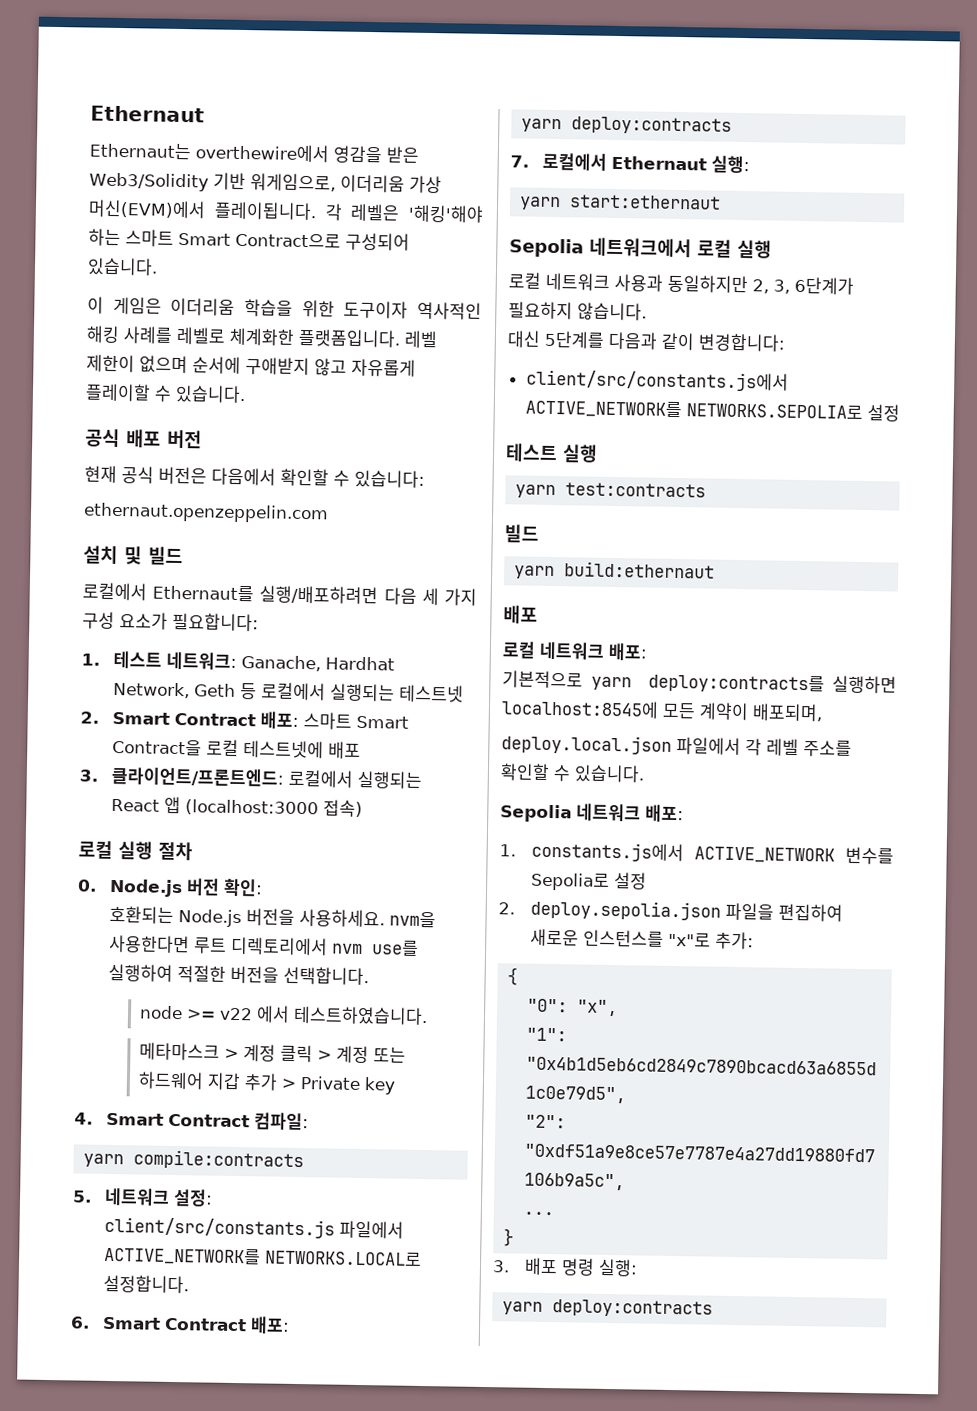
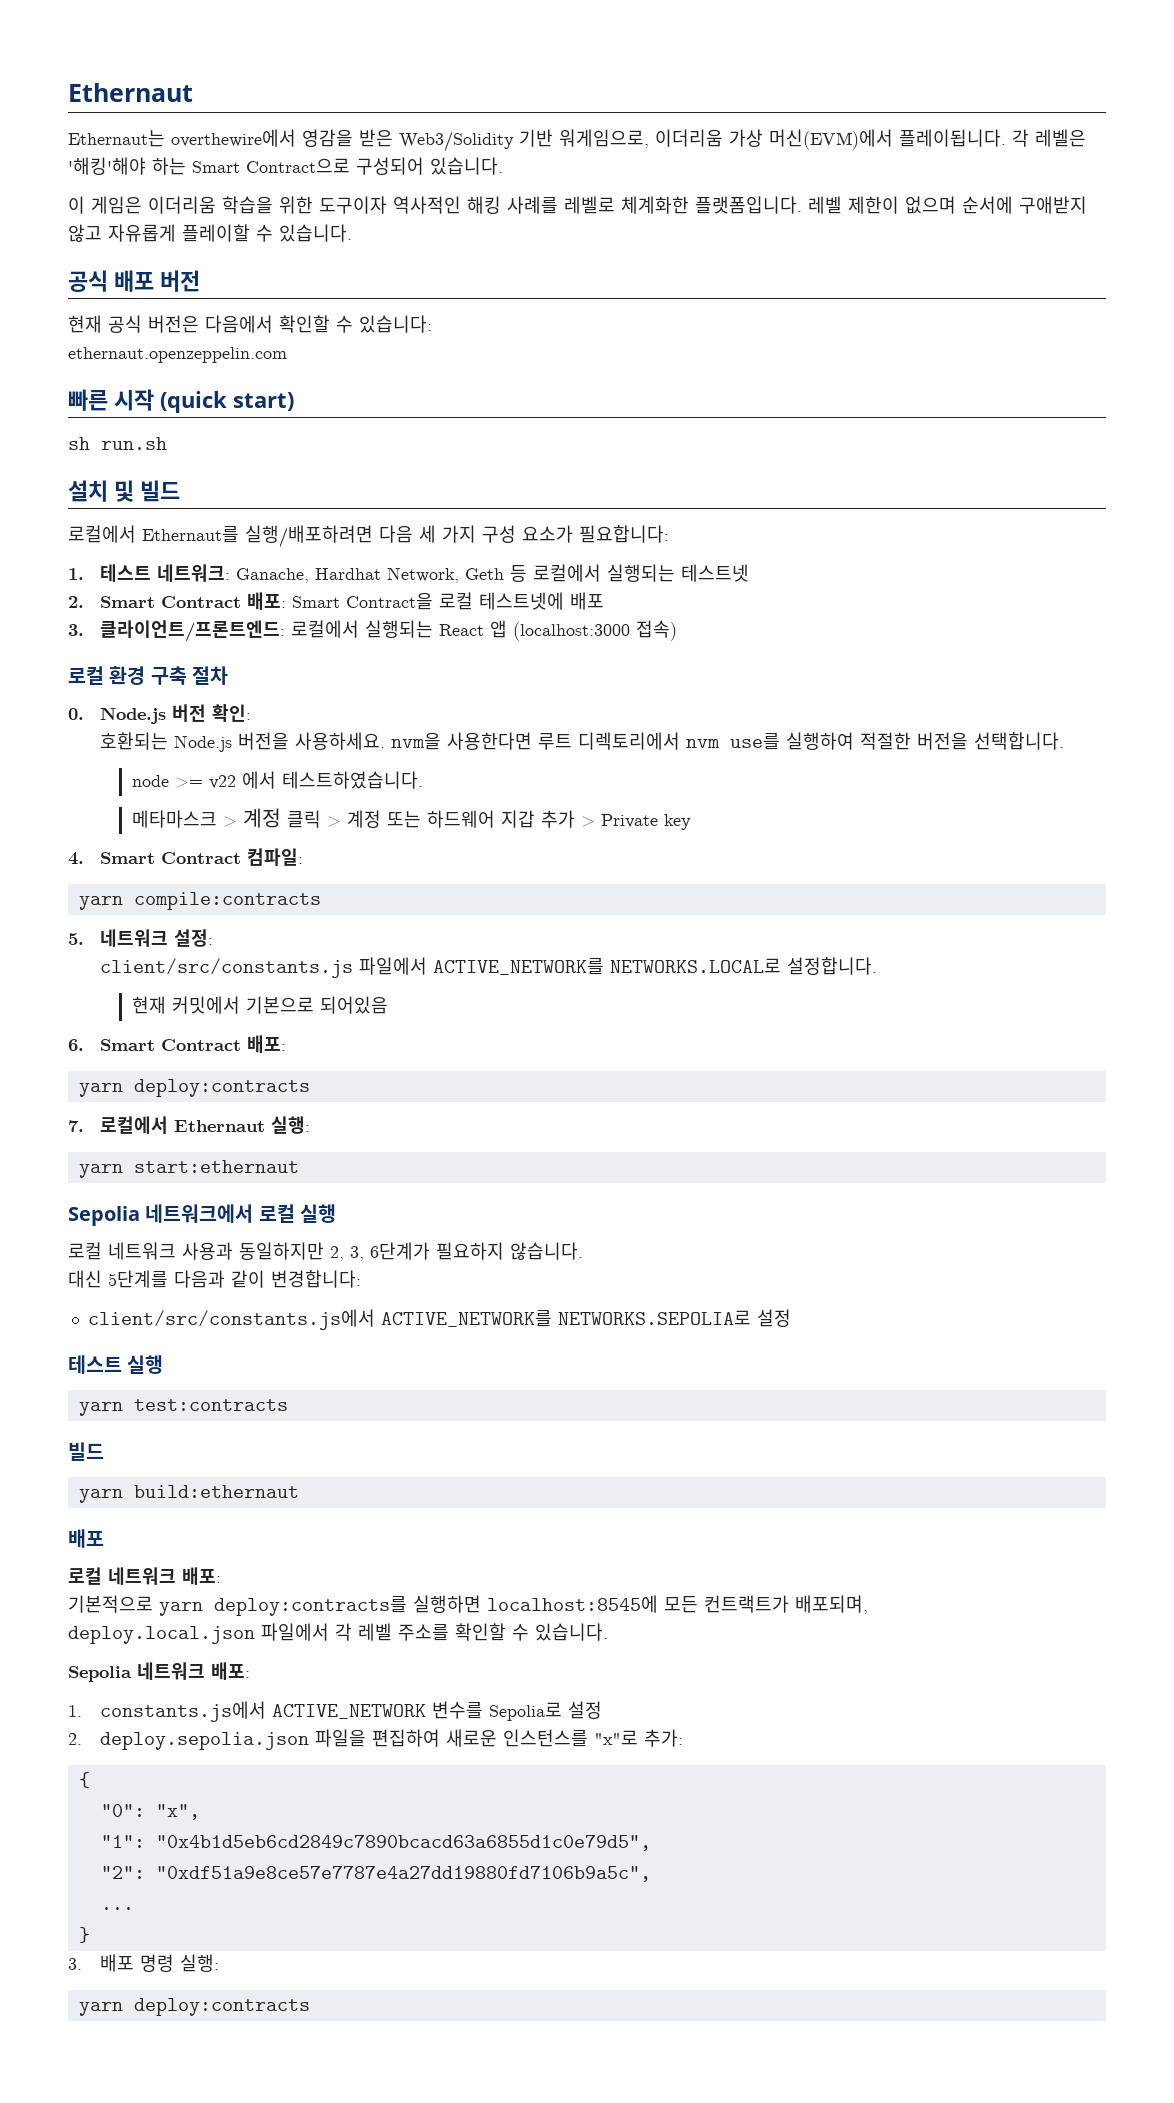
[125,229,174,247] 스마트 -> (186, 166) none
(329, 513) none -> [68,389,294,413] [68,437,167,450] // 빠른 시작 (quick start) // sh run.sh
[303,712,353,730] 스마트 -> (286, 601) none
[118,841,153,860] 실행 -> [109,666,187,685] 환경 구축
(190, 1284) none -> [131,996,388,1014] // 현재 커밋에서 기본으로 되어있음
[699,702,749,721] 계약이 -> [704,1595,789,1613] 컨트랙트가

